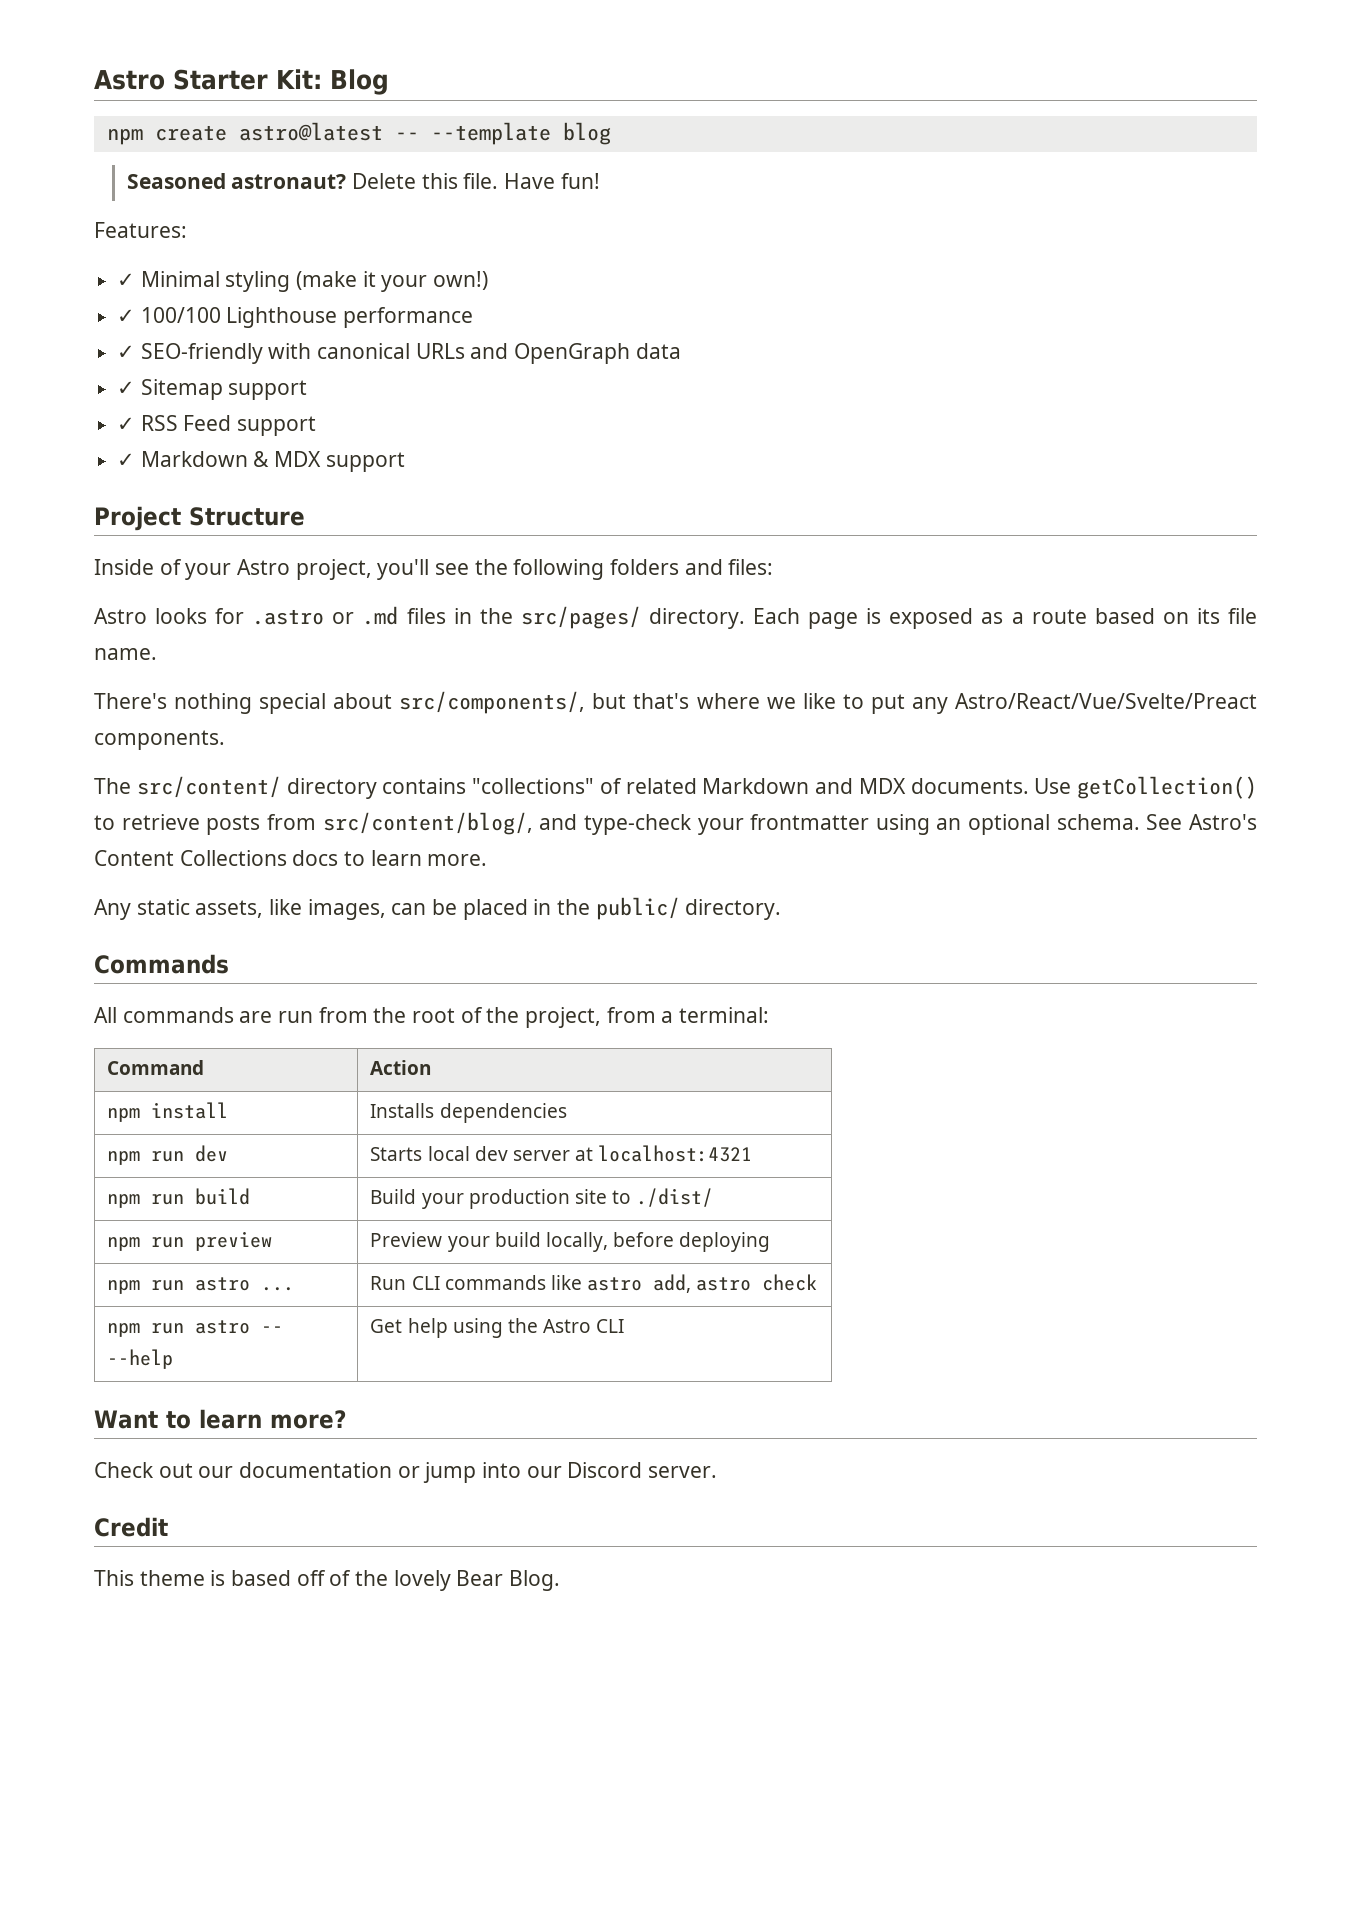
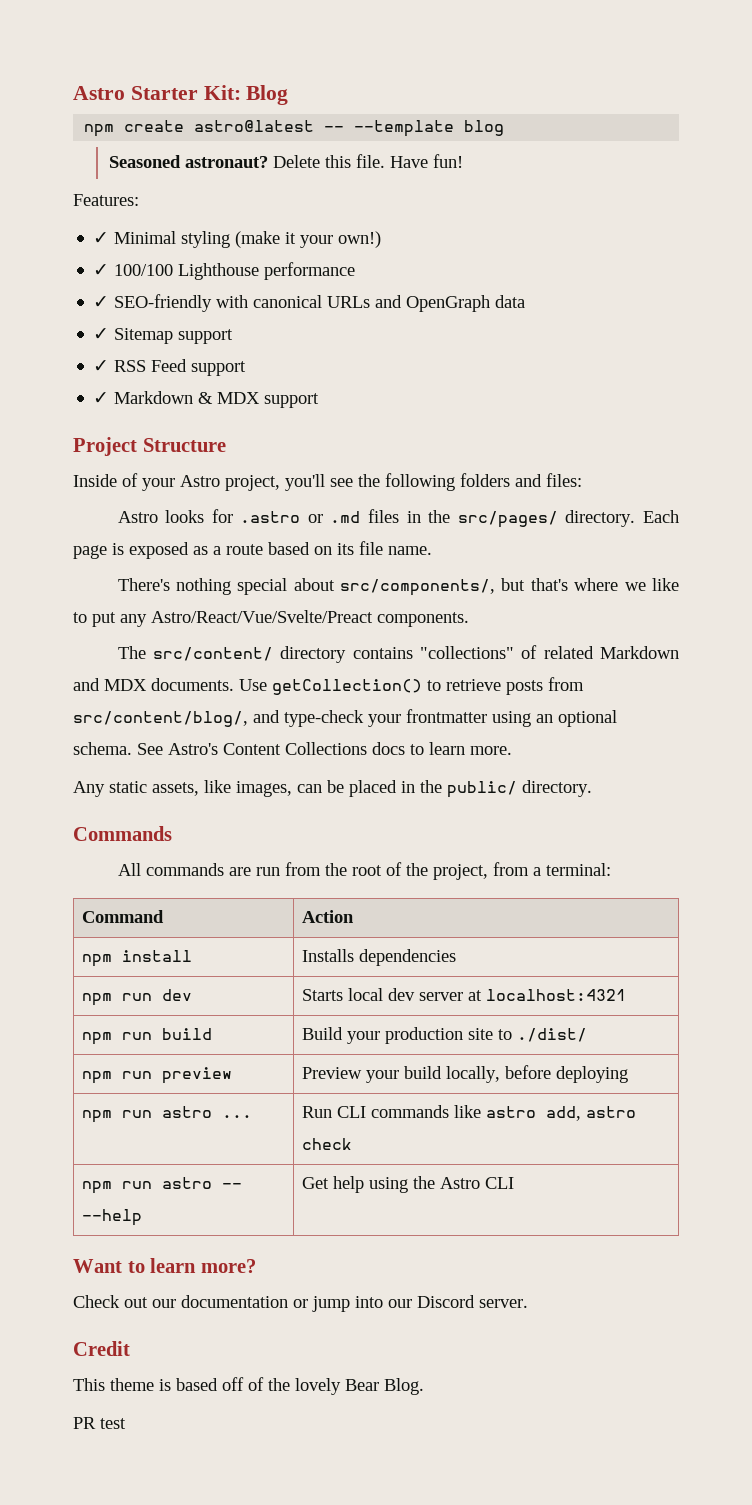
(561, 1580) none -> [73,1417,126,1429] // PR test

